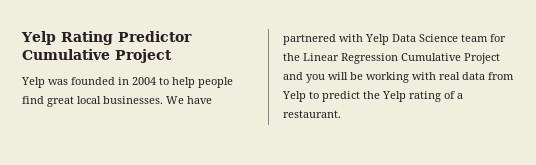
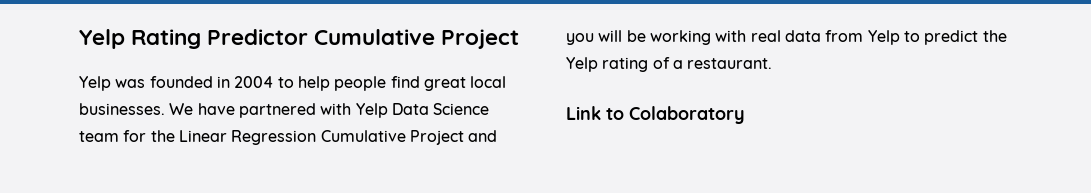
(341, 114) none -> [566,106,745,124] // Link to Colaboratory

